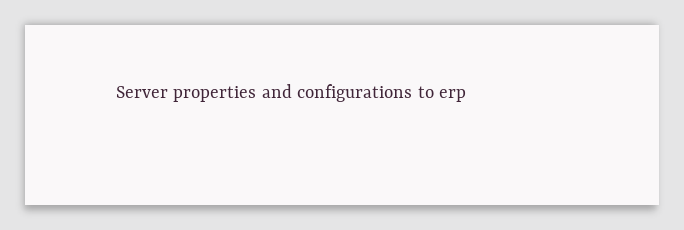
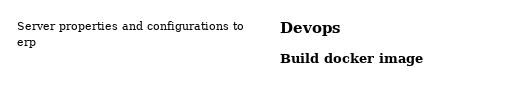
(466, 95) none -> [280,22,340,36] [280,53,423,66] // Devops // Build docker image

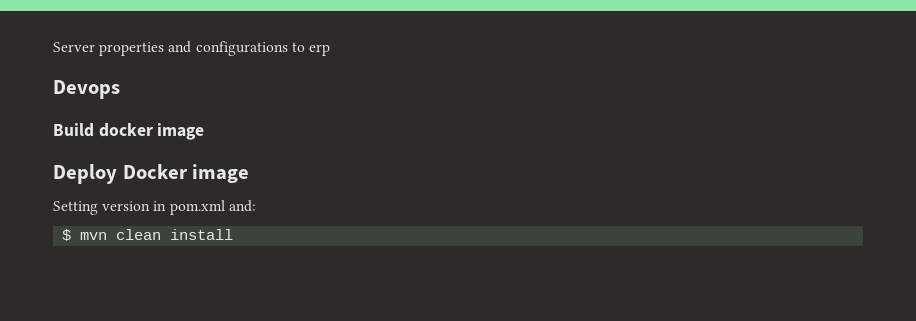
(423, 59) none -> [53,164,250,184] [53,200,256,215] [62,229,234,241] // Deploy Docker image // Setting version in pom.xml and: // $ mvn clean install

